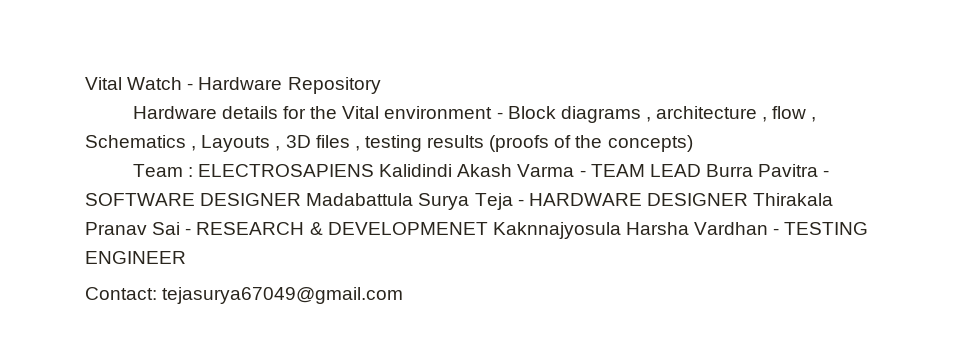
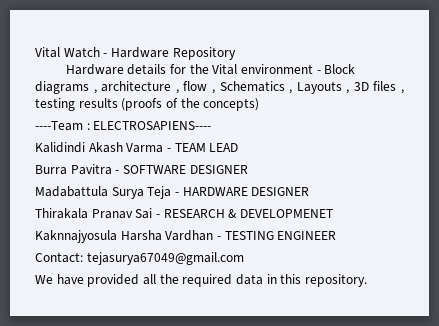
[132,164,375,177] Team : ELECTROSAPIENS -> [35,121,212,131] ----Team : ELECTROSAPIENS---- //
(701, 170) none -> (239, 147) //
(302, 199) none -> (248, 169) //
(748, 199) none -> (310, 191) //
(488, 228) none -> (333, 213) //
(404, 295) none -> [35,274,367,287] // We have provided all the required data in this repository.

